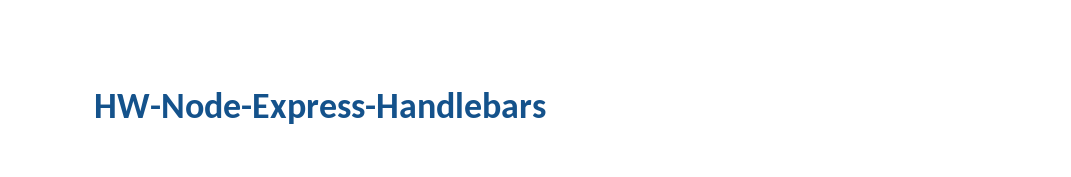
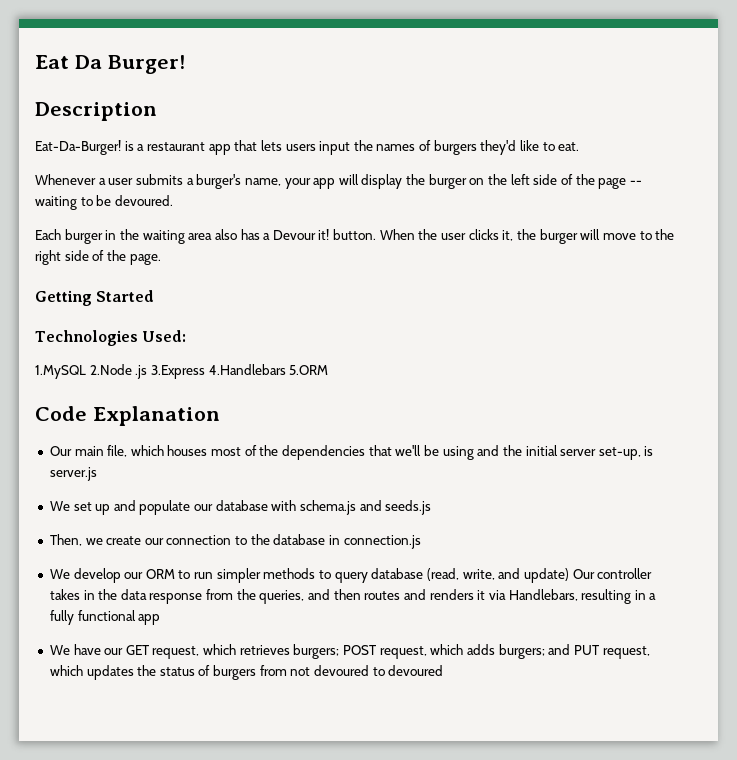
[94,92,546,124] HW-Node-Express-Handlebars -> [35,55,185,74] [35,102,157,121] [35,140,580,155] [35,174,642,189] [35,195,173,210] [35,229,675,244] [35,250,161,265] [35,290,155,306] [35,330,187,346] [35,364,329,379] [35,406,220,426] [49,445,654,460] [49,467,97,481] [49,500,432,515] [49,534,421,549] [49,568,653,583] [49,589,657,604] [49,610,161,625] [49,644,650,659] [49,665,444,680] Eat Da Burger! // Description // Eat-Da-Burger! is a restaurant app that lets users input the names of burgers they'd like to eat. // Whenever a user submits a burger's name, your app will display the burger on the left side of the page -- waiting to be devoured. // Each burger in the waiting area also has a Devour it! button. When the user clicks it, the burger will move to the right side of the page. // Getting Started // Technologies Used: // 1.MySQL 2.Node .js 3.Express 4.Handlebars 5.ORM // Code Explanation // Our main file, which houses most of the dependencies that we'll be using and the initial server set-up, is server.js // We set up and populate our database with schema.js and seeds.js // Then, we create our connection to the database in connection.js // We develop our ORM to run simpler methods to query database (read, write, and update) Our controller takes in the data response from the queries, and then routes and renders it via Handlebars, resulting in a fully functional app // We have our GET request, which retrieves burgers; POST request, which adds burgers; and PUT request, which updates the status of burgers from not devoured to devoured

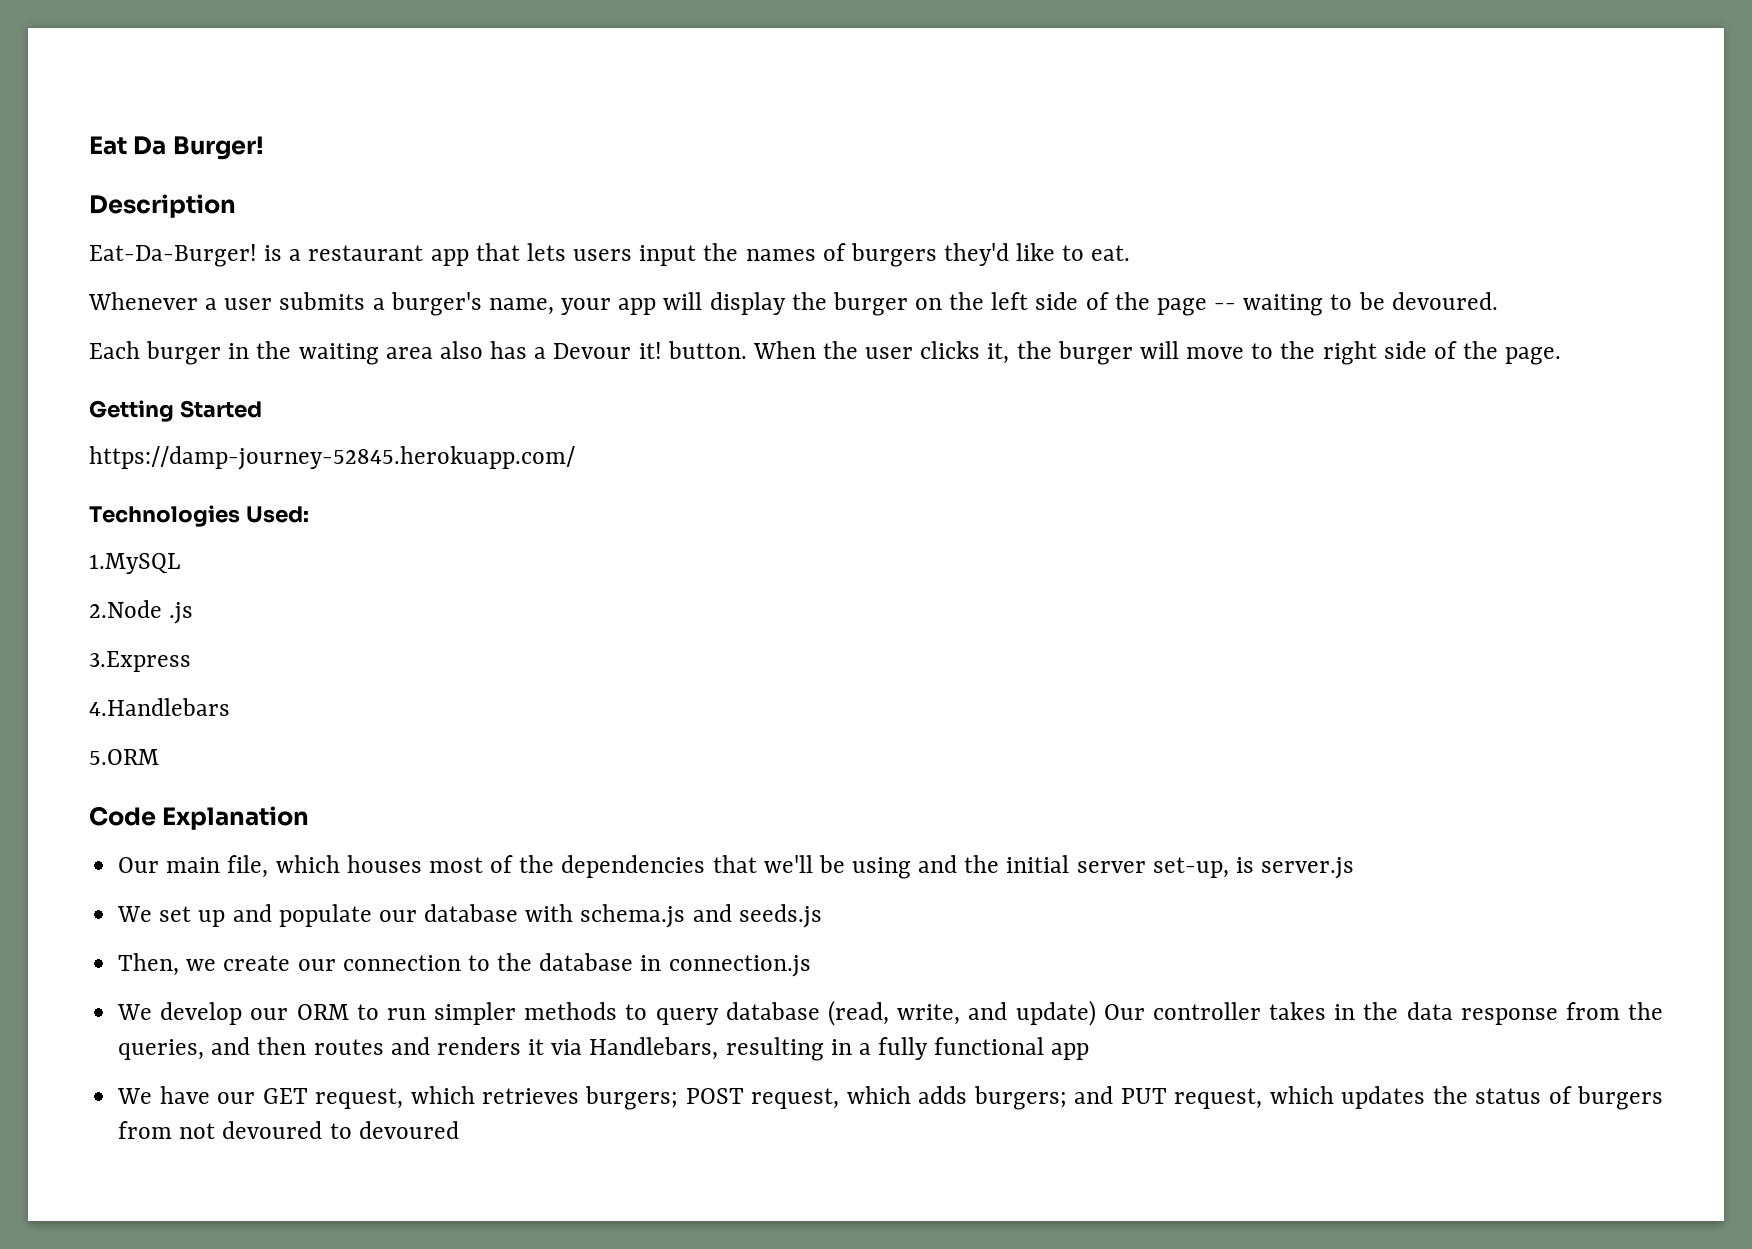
(155, 296) none -> [89,446,575,470] // https://damp-journey-52845.herokuapp.com/
(86, 372) none -> (180, 563) //
(148, 372) none -> (194, 613) //
(205, 372) none -> (191, 661) //
(286, 369) none -> (230, 707) //

